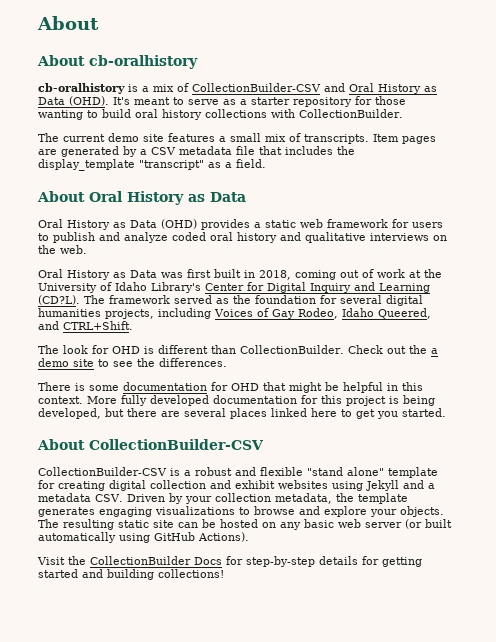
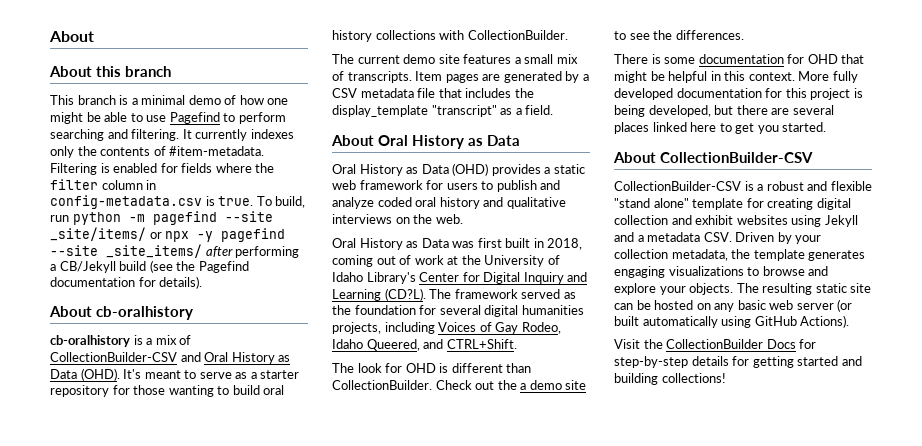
[37,16,99,30] About -> [49,31,94,42] [49,66,171,77] [50,95,289,105] [50,112,286,124] [50,129,294,141] [50,146,265,158] [50,163,275,175] [50,179,157,190] [50,195,306,209] [50,211,273,225] [50,227,286,242] [50,244,300,258] [50,260,249,273] [50,276,203,289] About // About this branch // This branch is a minimal demo of how one might be able to use Pagefind to perform searching and filtering. It currently indexes only the contents of #item-metadata. Filtering is enabled for fields where the filter column in config-metadata.csv is true. To build, run python -m pagefind --site _site/items/ or npx -y pagefind --site _site_items/ after performing a CB/Jekyll build (see the Pagefind documentation for details).

